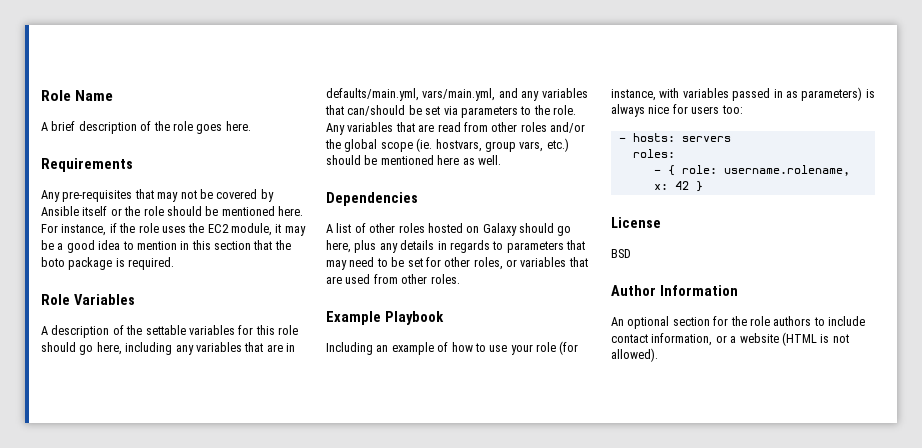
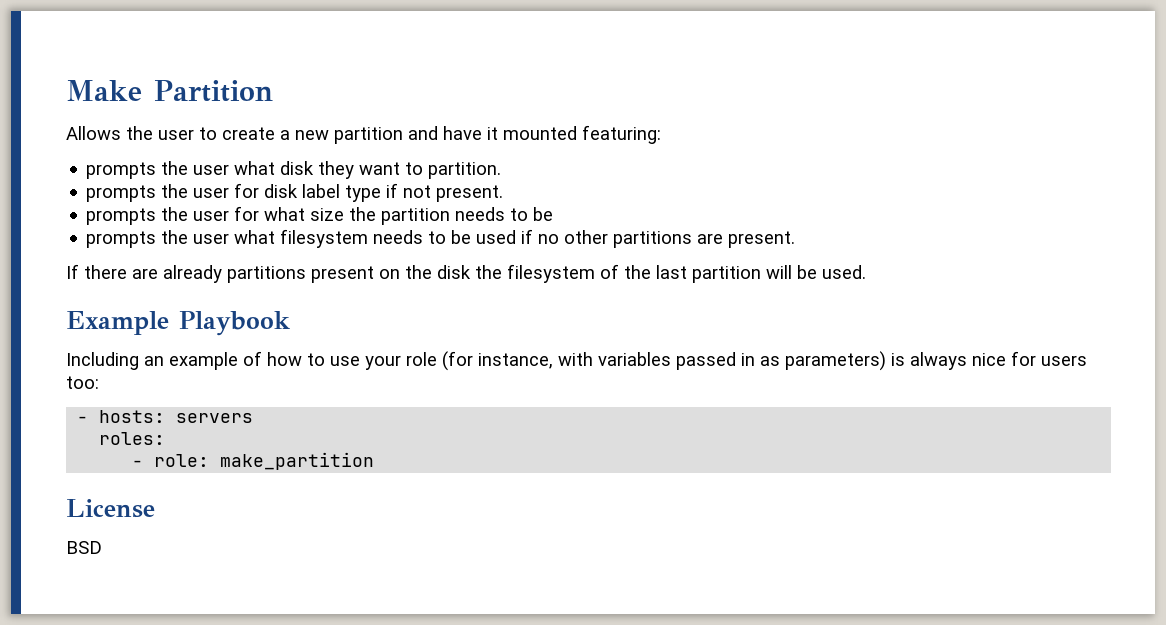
[41,90,114,101] [41,121,251,134] [41,158,133,172] [41,189,274,202] [41,206,303,216] [41,223,306,236] [41,240,291,253] [41,257,175,270] [41,294,135,305] [41,325,298,338] [41,342,295,355] [326,88,588,101] [325,105,576,118] [326,122,585,135] [325,138,569,152] [326,155,501,165] [326,192,418,206] [326,223,572,236] [326,240,585,253] [326,257,588,270] [326,274,460,284] Role Name // A brief description of the role goes here. // Requirements // Any pre-requisites that may not be covered by Ansible itself or the role should be mentioned here. For instance, if the role uses the EC2 module, it may be a good idea to mention in this section that the boto package is required. // Role Variables // A description of the settable variables for this role should go here, including any variables that are in defaults/main.yml, vars/main.yml, and any variables that can/should be set via parameters to the role. Any variables that are read from other roles and/or the global scope (ie. hostvars, group vars, etc.) should be mentioned here as well. // Dependencies // A list of other roles hosted on Galaxy should go here, plus any details in regards to parameters that may need to be set for other roles, or variables that are used from other roles. -> [66,80,273,102] [66,125,661,144] [86,161,502,179] [86,183,504,202] [86,206,554,225] [86,229,796,248] [66,264,866,283] Make Partition // Allows the user to create a new partition and have it mounted featuring: // prompts the user what disk they want to partition. // prompts the user for disk label type if not present. // prompts the user for what size the partition needs to be // prompts the user what filesystem needs to be used if no other partitions are present. // If there are already partitions present on the disk the filesystem of the last partition will be used.
[667,165,850,176] [653,181,703,192] [611,217,661,228] [611,249,631,258] [611,285,738,296] [611,316,865,329] [611,332,849,346] [611,348,658,362] { role: username.rolename, x: 42 } // License // BSD // Author Information // An optional section for the role authors to include contact information, or a website (HTML is not allowed). -> [154,452,375,470] [66,499,155,518] [66,541,102,554] role: make_partition // License // BSD

